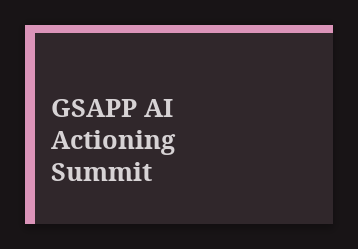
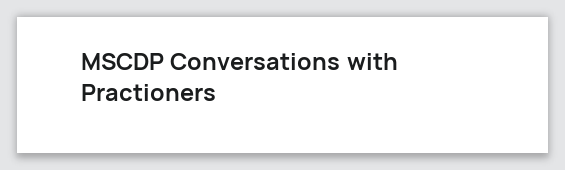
[51,99,173,117] [51,130,176,155] [51,162,152,181] GSAPP AI Actioning Summit -> [81,53,398,70] [81,84,216,101] MSCDP Conversations with Practioners

